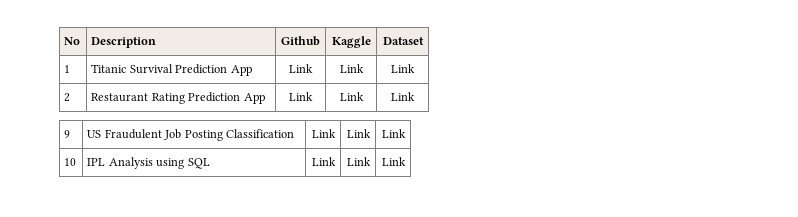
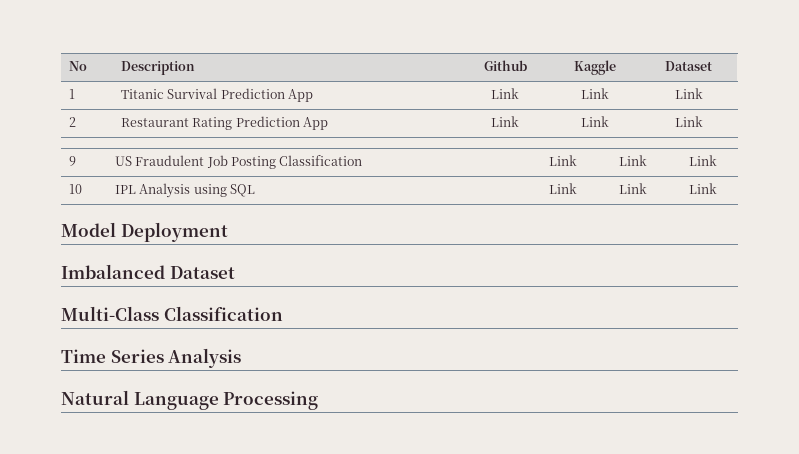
(406, 161) none -> [61,222,228,242] [61,264,235,279] [61,306,283,321] [61,348,242,368] [61,390,319,410] // Model Deployment // Imbalanced Dataset // Multi-Class Classification // Time Series Analysis // Natural Language Processing

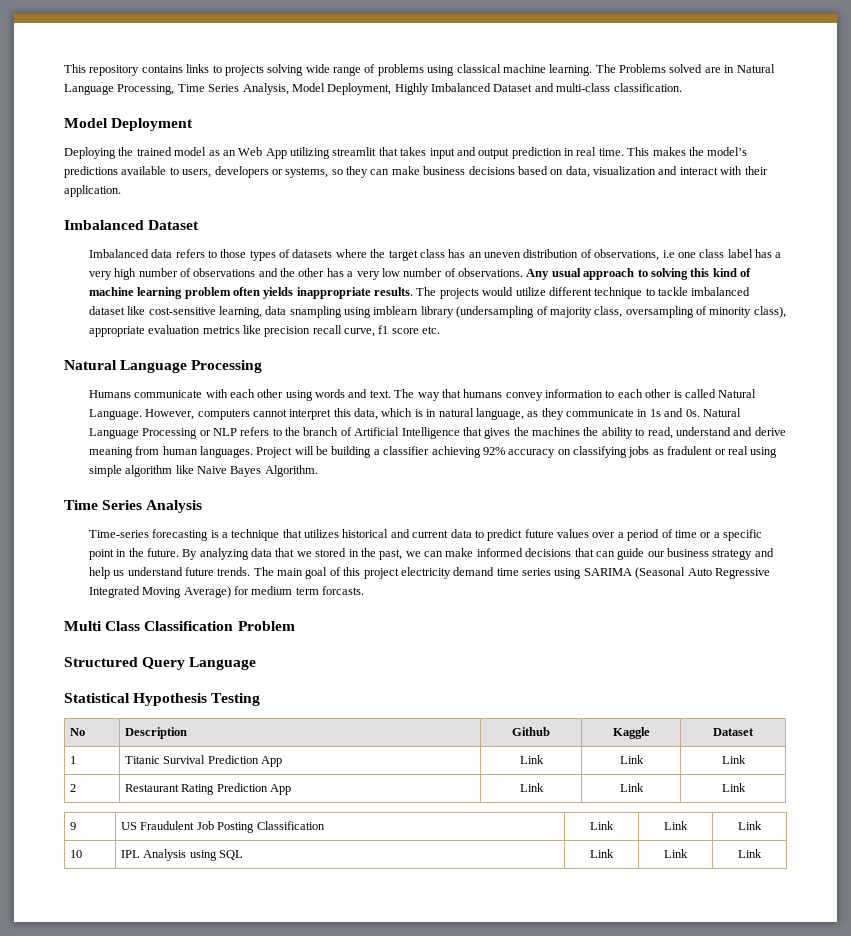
(68, 66) none -> [64,64,775,76] [64,83,682,95] [64,118,194,131] [64,147,748,159] [64,166,768,178] [64,185,121,197] [64,220,200,230] [88,249,782,261] [88,268,752,280] [88,287,751,299] [88,306,786,318] [88,325,441,337] [64,360,263,373] [88,389,757,401] [88,408,741,420] [88,427,786,439] [88,446,778,458] [88,465,318,477] [64,500,203,513] [88,529,763,541] [88,548,774,560] [88,567,770,579] [88,586,365,598] [64,621,295,631] [64,657,257,670] [64,693,261,706] This repository contains links to projects solving wide range of problems using classical machine learning. The Problems solved are in Natural Language Processing, Time Series Analysis, Model Deployment, Highly Imbalanced Dataset and multi-class classification. // Model Deployment // Deploying the trained model as an Web App utilizing streamlit that takes input and output prediction in real time. This makes the model’s predictions available to users, developers or systems, so they can make business decisions based on data, visualization and interact with their application. // Imbalanced Dataset // Imbalanced data refers to those types of datasets where the target class has an uneven distribution of observations, i.e one class label has a very high number of observations and the other has a very low number of observations. Any usual approach to solving this kind of machine learning problem often yields inappropriate results. The projects would utilize different technique to tackle imbalanced dataset like cost-sensitive learning, data snampling using imblearn library (undersampling of majority class, oversampling of minority class), appropriate evaluation metrics like precision recall curve, f1 score etc. // Natural Language Processing // Humans communicate with each other using words and text. The way that humans convey information to each other is called Natural Language. However, computers cannot interpret this data, which is in natural language, as they communicate in 1s and 0s. Natural Language Processing or NLP refers to the branch of Artificial Intelligence that gives the machines the ability to read, understand and derive meaning from human languages. Project will be building a classifier achieving 92% accuracy on classifying jobs as fradulent or real using simple algorithm like Naive Bayes Algorithm. // Time Series Analysis // Time-series forecasting is a technique that utilizes historical and current data to predict future values over a period of time or a specific point in the future. By analyzing data that we stored in the past, we can make informed decisions that can guide our business strategy and help us understand future trends. The main goal of this project electricity demand time series using SARIMA (Seasonal Auto Regressive Integrated Moving Average) for medium term forcasts. // Multi Class Classification Problem // Structured Query Language // Statistical Hypothesis Testing //
[61,222,228,242] [61,264,235,279] [61,306,283,321] [61,348,242,368] [61,390,319,410] // Model Deployment // Imbalanced Dataset // Multi-Class Classification // Time Series Analysis // Natural Language Processing -> (762, 853) none

